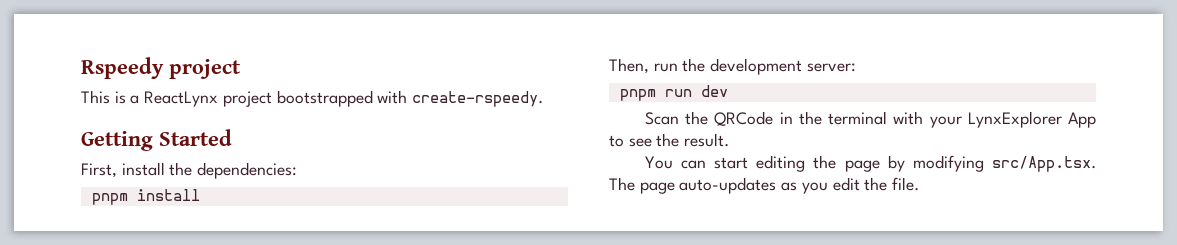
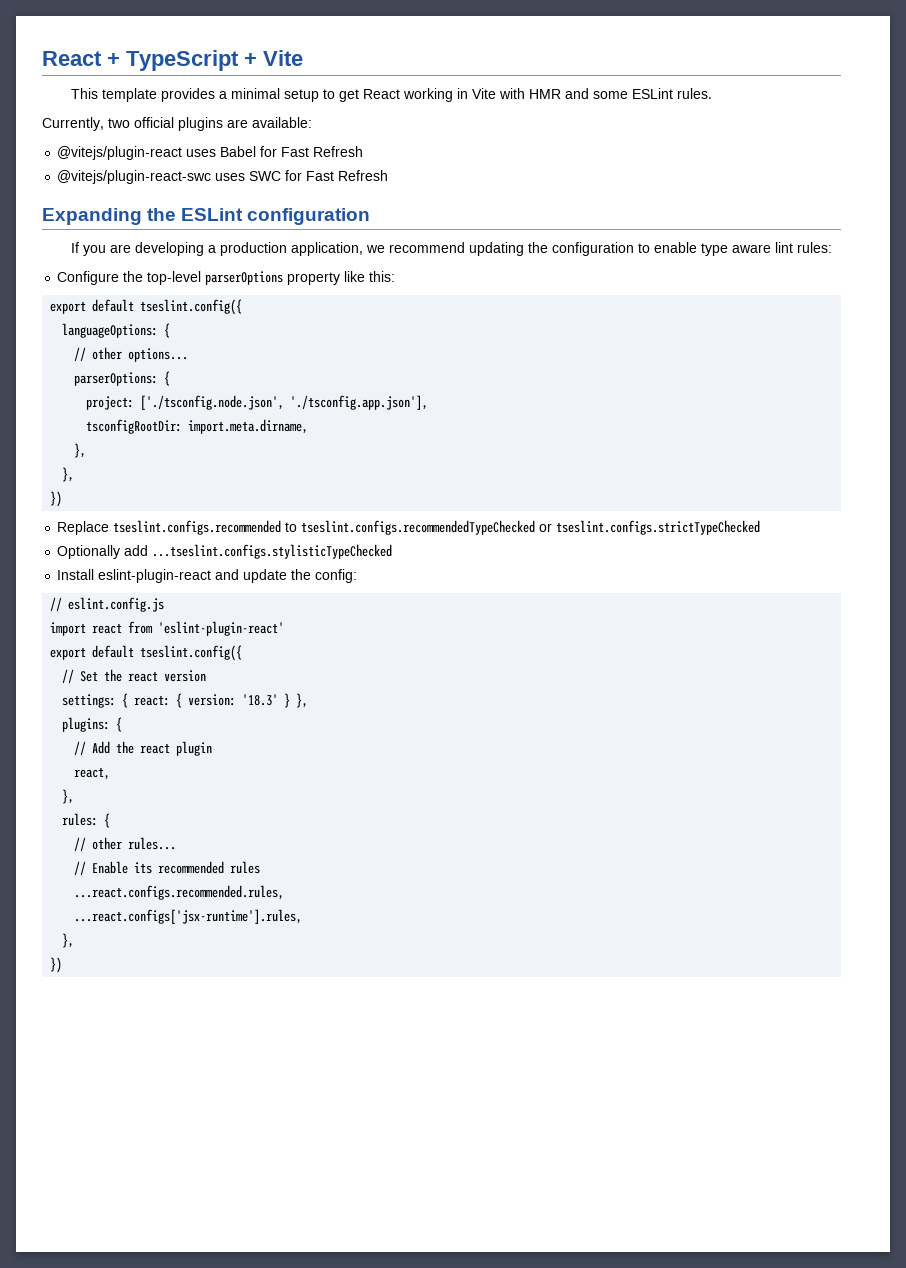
[81,57,241,79] [81,90,544,107] [81,129,232,151] [81,162,298,179] [91,189,200,205] [609,58,856,75] [619,85,728,101] [644,111,1096,128] [609,133,730,147] [644,155,1096,172] [609,177,920,194] Rspeedy project // This is a ReactLynx project bootstrapped with create-rspeedy. // Getting Started // First, install the dependencies: // pnpm install // Then, run the development server: // pnpm run dev // Scan the QRCode in the terminal with your LynxExplorer App to see the result. // You can start editing the page by modifying src/App.tsx. The page auto-updates as you edit the file. -> [42,50,303,71] [70,88,712,102] [42,117,312,131] [57,146,364,160] [57,170,389,184] [42,208,371,225] [70,242,832,256] [57,271,396,285] [50,299,243,315] [62,323,171,338] [74,347,189,362] [74,371,171,386] [86,395,429,410] [86,419,309,434] [74,443,87,458] [62,467,75,482] [50,491,63,507] [57,520,761,535] [57,544,393,559] [57,569,358,583] [50,597,165,612] [50,621,285,636] [50,645,243,661] [62,669,207,683] [62,693,309,708] [62,717,123,732] [74,741,213,756] [74,767,111,780] [62,789,75,804] [62,813,111,828] [74,837,177,851] [74,861,261,875] [74,885,285,900] [74,909,303,924] [62,933,75,948] [50,957,63,973] React + TypeScript + Vite // This template provides a minimal setup to get React working in Vite with HMR and some ESLint rules. // Currently, two official plugins are available: // @vitejs/plugin-react uses Babel for Fast Refresh // @vitejs/plugin-react-swc uses SWC for Fast Refresh // Expanding the ESLint configuration // If you are developing a production application, we recommend updating the configuration to enable type aware lint rules: // Configure the top-level parserOptions property like this: // export default tseslint.config({ // languageOptions: { // // other options... // parserOptions: { // project: ['./tsconfig.node.json', './tsconfig.app.json'], // tsconfigRootDir: import.meta.dirname, // }, // }, // }) // Replace tseslint.configs.recommended to tseslint.configs.recommendedTypeChecked or tseslint.configs.strictTypeChecked // Optionally add ...tseslint.configs.stylisticTypeChecked // Install eslint-plugin-react and update the config: // // eslint.config.js // import react from 'eslint-plugin-react' // export default tseslint.config({ // // Set the react version // settings: { react: { version: '18.3' } }, // plugins: { // // Add the react plugin // react, // }, // rules: { // // other rules... // // Enable its recommended rules // ...react.configs.recommended.rules, // ...react.configs['jsx-runtime'].rules, // }, // })

